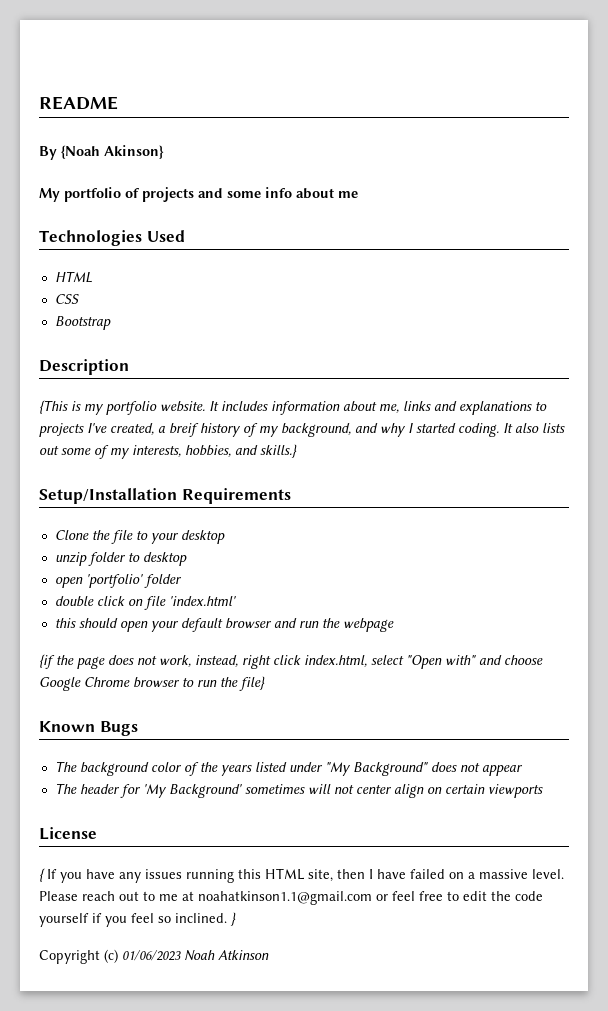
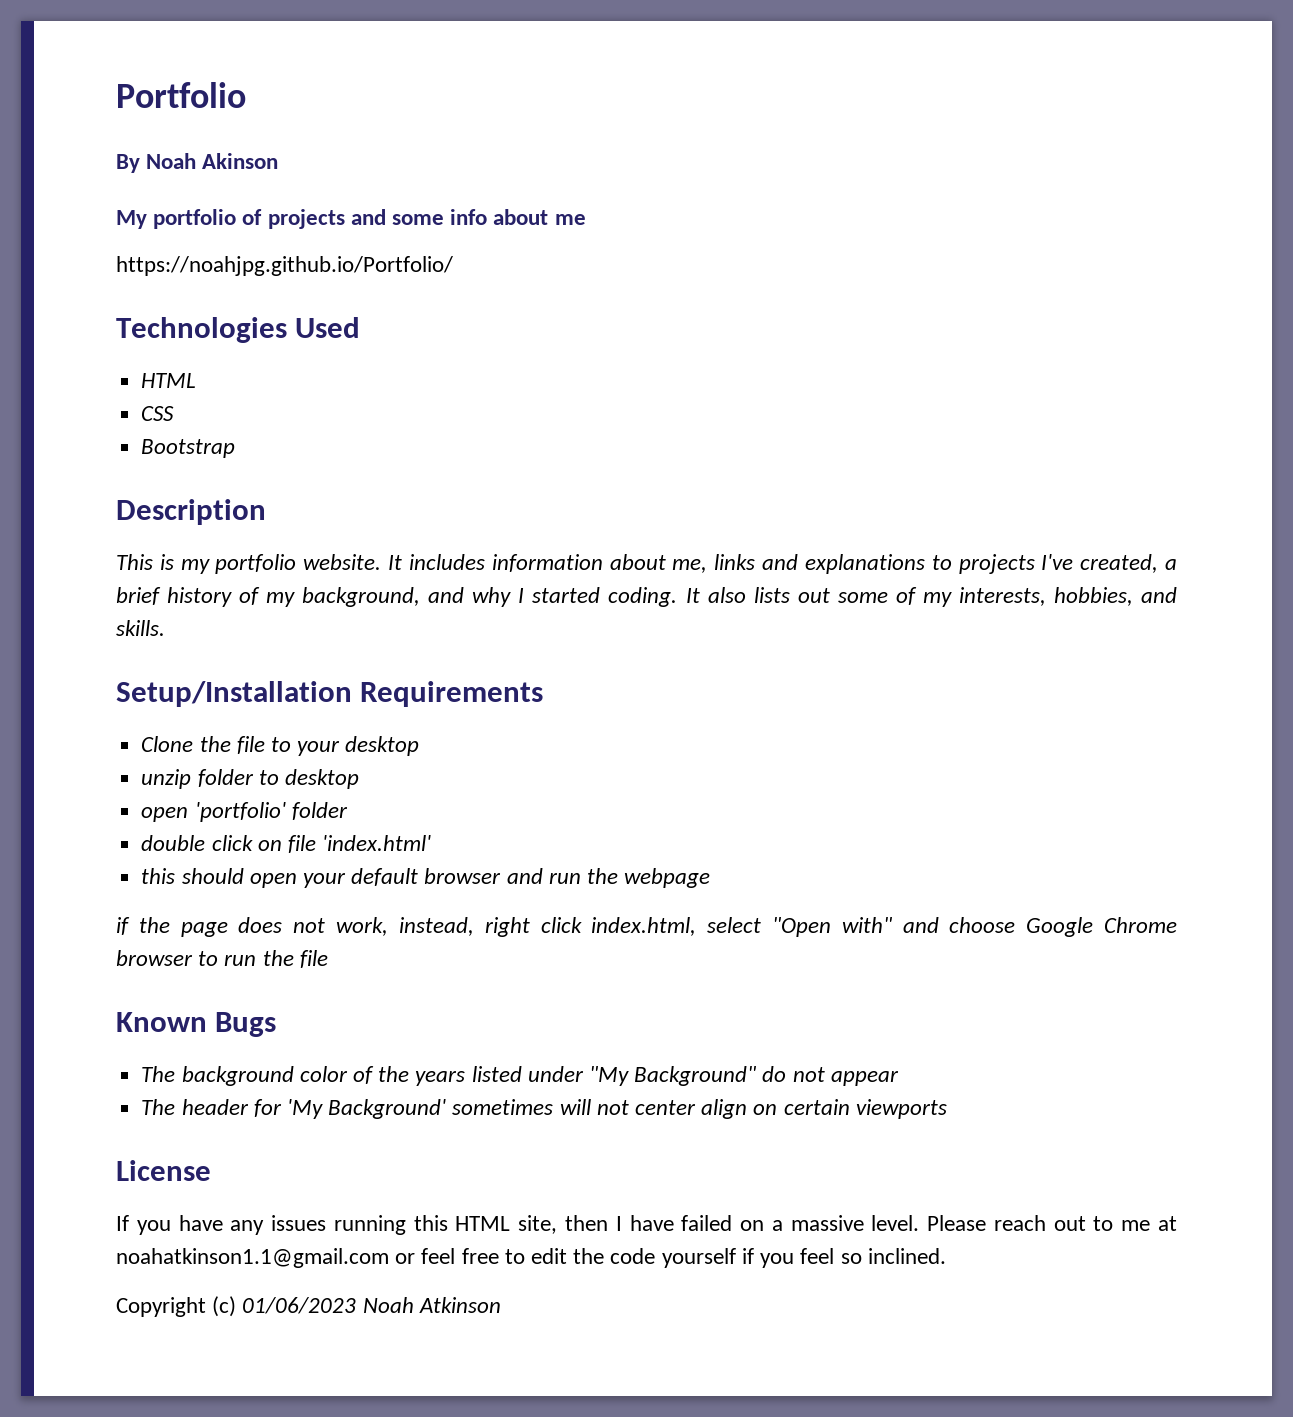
[39,96,118,110] README -> [116,82,246,108] Portfolio
[61,145,164,159] {Noah Akinson} -> [146,153,279,169] Noah Akinson
(358, 194) none -> [116,256,453,276] // https://noahjpg.github.io/Portfolio/
[39,400,68,414] {This -> [116,554,153,570] This
[169,423,199,437] breif -> [116,587,161,605] brief
[260,444,297,458] skills.} -> [116,620,165,636] skills.
[39,654,55,669] {if -> [116,917,130,935] if
[239,676,265,691] file} -> [299,950,328,968] file
[430,762,457,772] does -> [762,1066,787,1082] do
[39,868,45,882] { -> (211, 1170) none
[230,912,236,926] } -> (946, 1256) none

